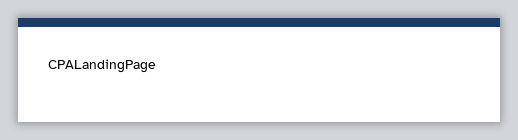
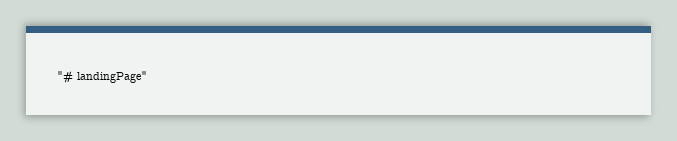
[48,59,156,73] CPALandingPage -> [57,70,147,84] "# landingPage"

